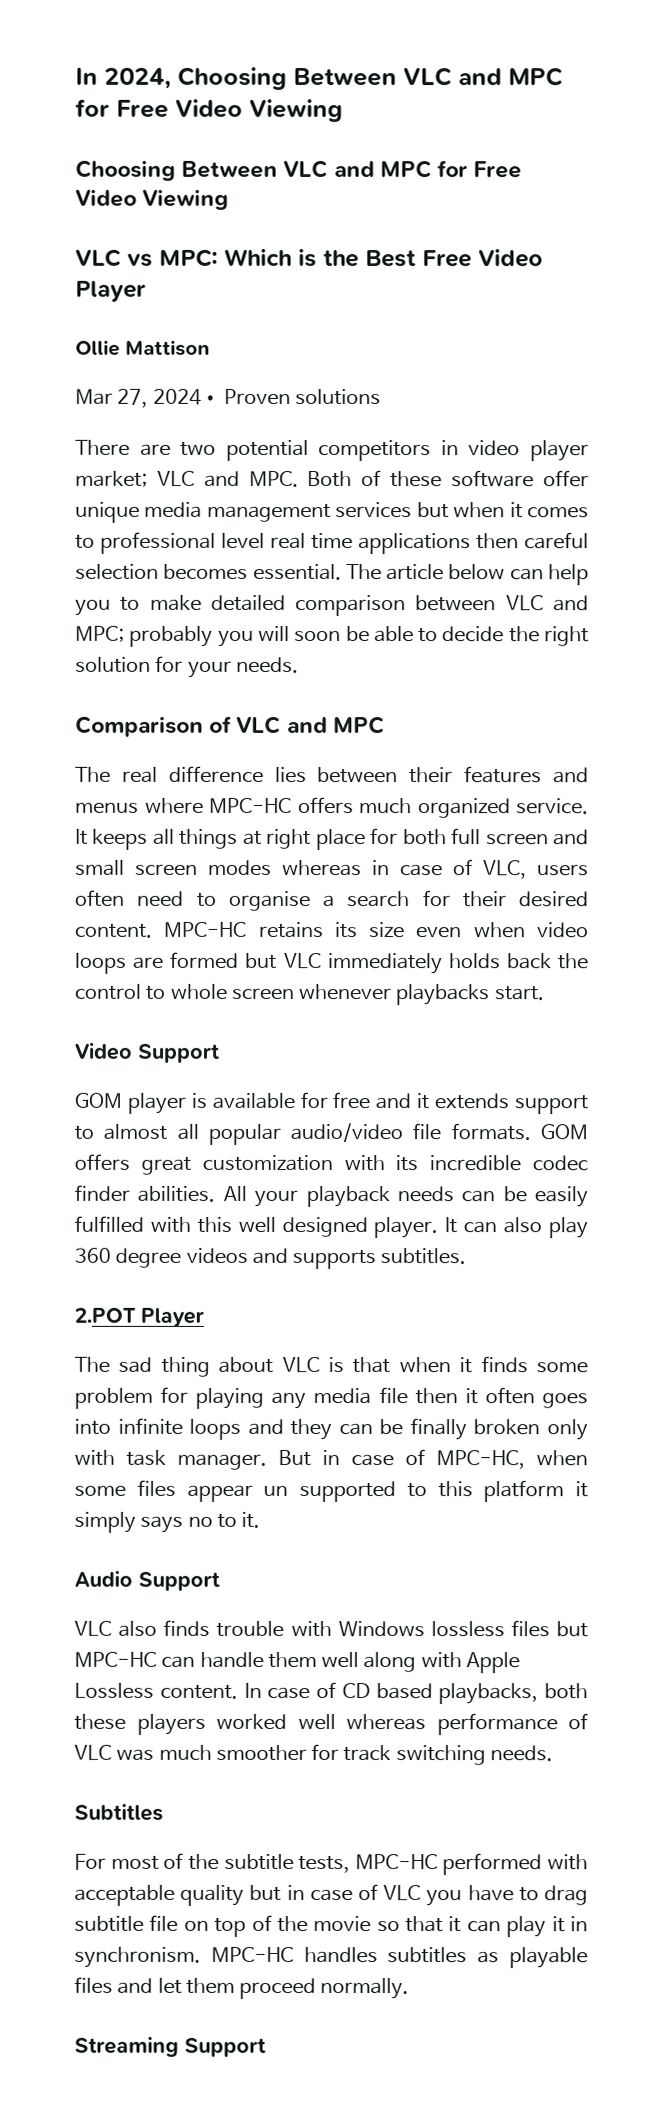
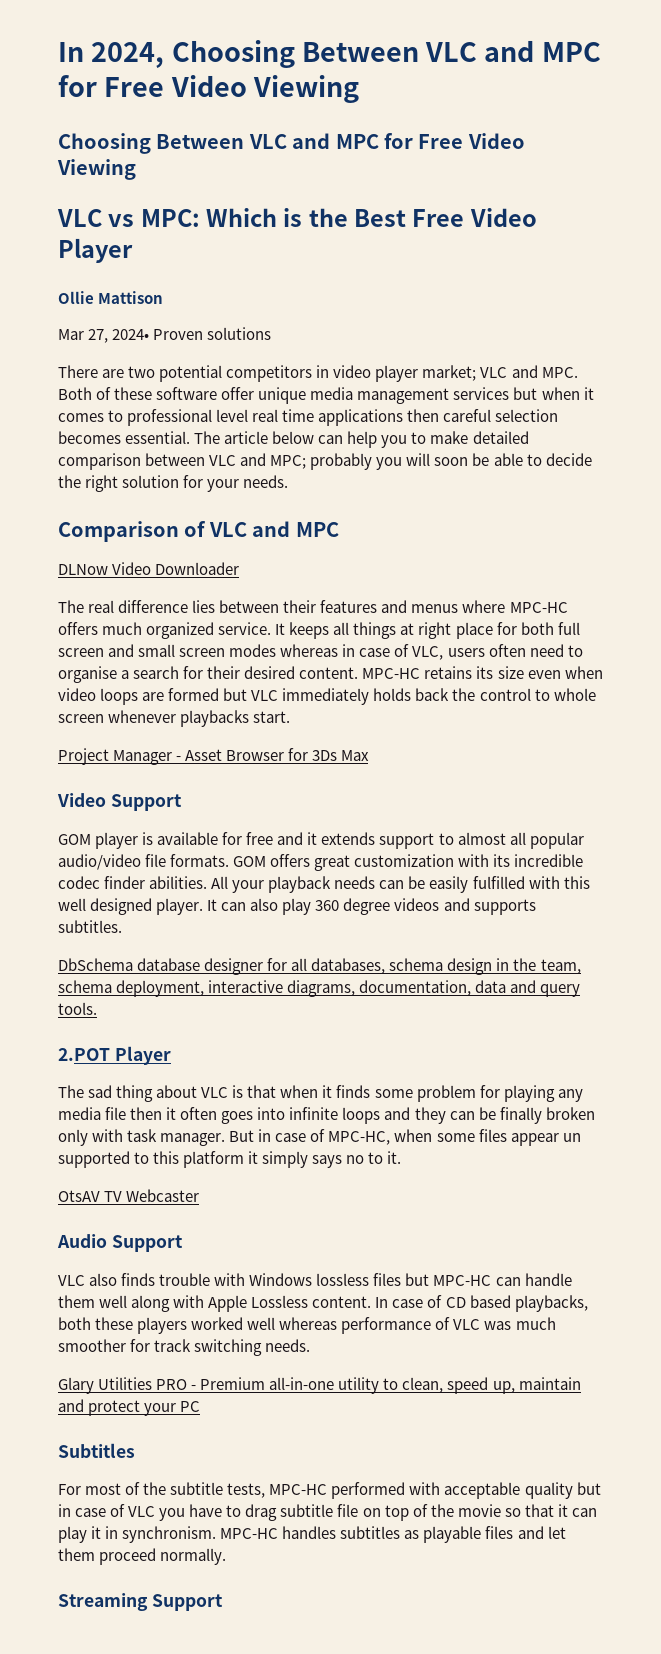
(385, 725) none -> [58,562,240,575] // DLNow Video Downloader
(545, 993) none -> [58,748,370,765] // Project Manager - Asset Browser for 3Ds Max
(467, 1256) none -> [58,958,581,975] [58,980,581,997] [58,1002,97,1015] // DbSchema database designer for all databases, schema design in the team, schema deployment, interactive diagrams, documentation, data and query tools.
(261, 1519) none -> [58,1189,200,1202] // OtsAV TV Webcaster
(553, 1753) none -> [58,1377,581,1394] [58,1399,201,1416] // Glary Utilities PRO - Premium all-in-one utility to clean, speed up, maintain and protect your PC

